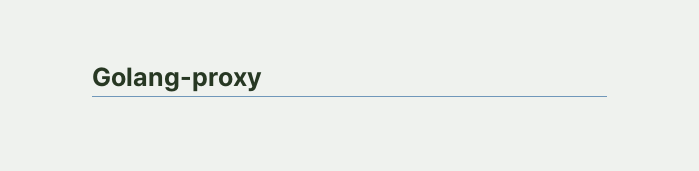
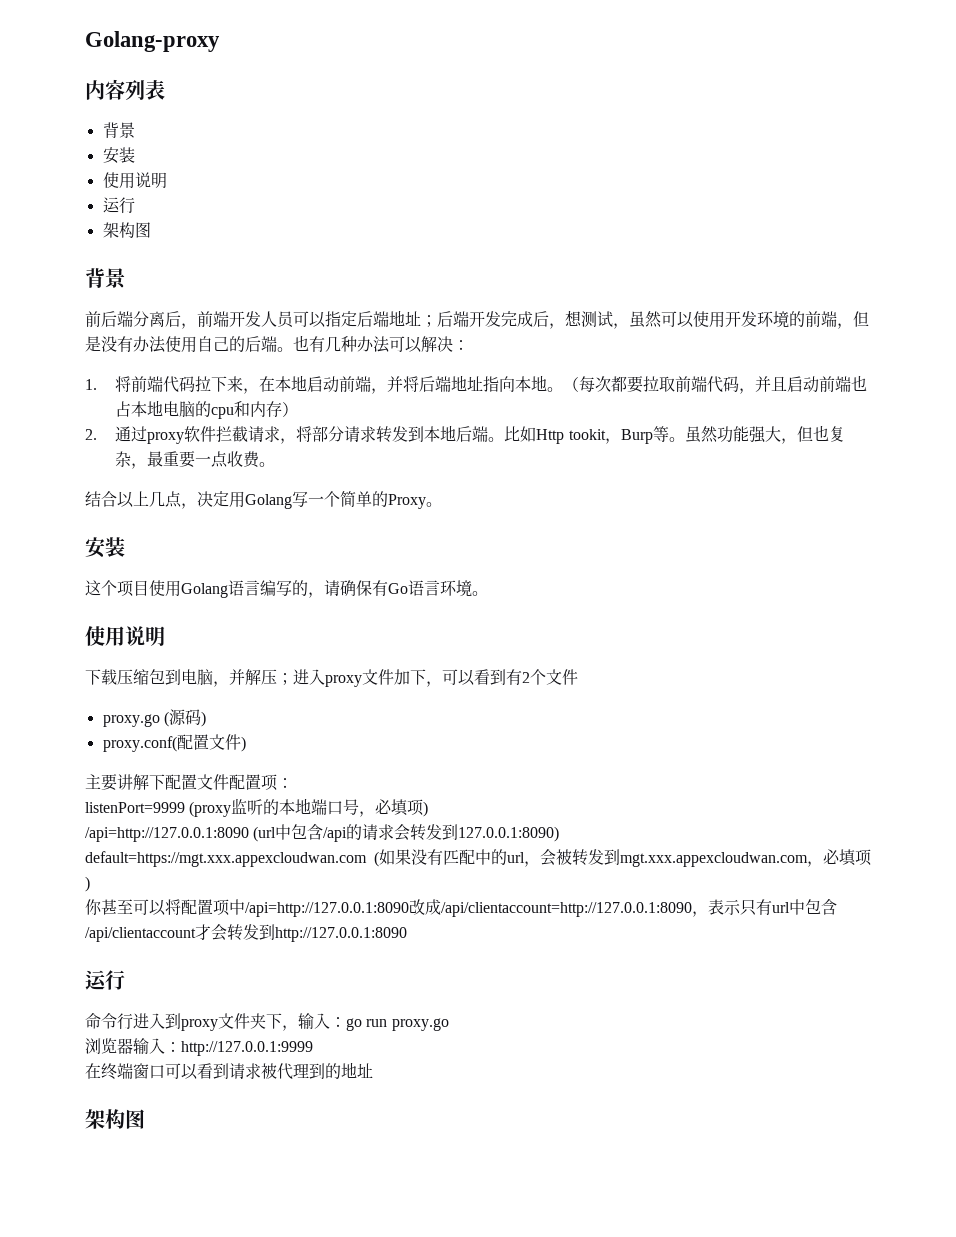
(262, 79) none -> [85,79,165,101] [102,122,135,139] [102,147,135,164] [102,172,167,189] [102,197,135,214] [102,222,151,238] [85,268,126,289] [85,310,869,329] [85,335,469,353] [85,375,868,394] [115,400,299,419] [85,425,845,444] [115,451,276,469] [85,491,442,509] [85,537,125,558] [85,580,488,598] [85,626,165,646] [85,669,578,687] [102,709,206,727] [102,734,246,752] [85,774,293,791] [85,798,429,817] [85,824,560,842] [85,849,872,867] [85,876,90,892] [85,899,837,917] [85,924,407,942] [85,970,125,990] [85,1013,449,1031] [85,1038,313,1056] [85,1062,373,1080] [85,1109,145,1129] // 内容列表 // 背景 // 安装 // 使用说明 // 运行 // 架构图 // 背景 // 前后端分离后，前端开发人员可以指定后端地址；后端开发完成后，想测试，虽然可以使用开发环境的前端，但是没有办法使用自己的后端。也有几种办法可以解决： // 1.将前端代码拉下来，在本地启动前端，并将后端地址指向本地。（每次都要拉取前端代码，并且启动前端也占本地电脑的cpu和内存） // 2.通过proxy软件拦截请求，将部分请求转发到本地后端。比如Http tookit，Burp等。虽然功能强大，但也复杂，最重要一点收费。 // 结合以上几点，决定用Golang写一个简单的Proxy。 // 安装 // 这个项目使用Golang语言编写的，请确保有Go语言环境。 // 使用说明 // 下载压缩包到电脑，并解压；进入proxy文件加下，可以看到有2个文件 // proxy.go (源码) // proxy.conf(配置文件) // 主要讲解下配置文件配置项： // listenPort=9999 (proxy监听的本地端口号，必填项) // /api=http://127.0.0.1:8090 (url中包含/api的请求会转发到127.0.0.1:8090) // default=https://mgt.xxx.appexcloudwan.com (如果没有匹配中的url，会被转发到mgt.xxx.appexcloudwan.com，必填项) // 你甚至可以将配置项中/api=http://127.0.0.1:8090改成/api/clientaccount=http://127.0.0.1:8090，表示只有url中包含/api/clientaccount才会转发到http://127.0.0.1:8090 // 运行 // 命令行进入到proxy文件夹下，输入：go run proxy.go // 浏览器输入：http://127.0.0.1:9999 // 在终端窗口可以看到请求被代理到的地址 // 架构图

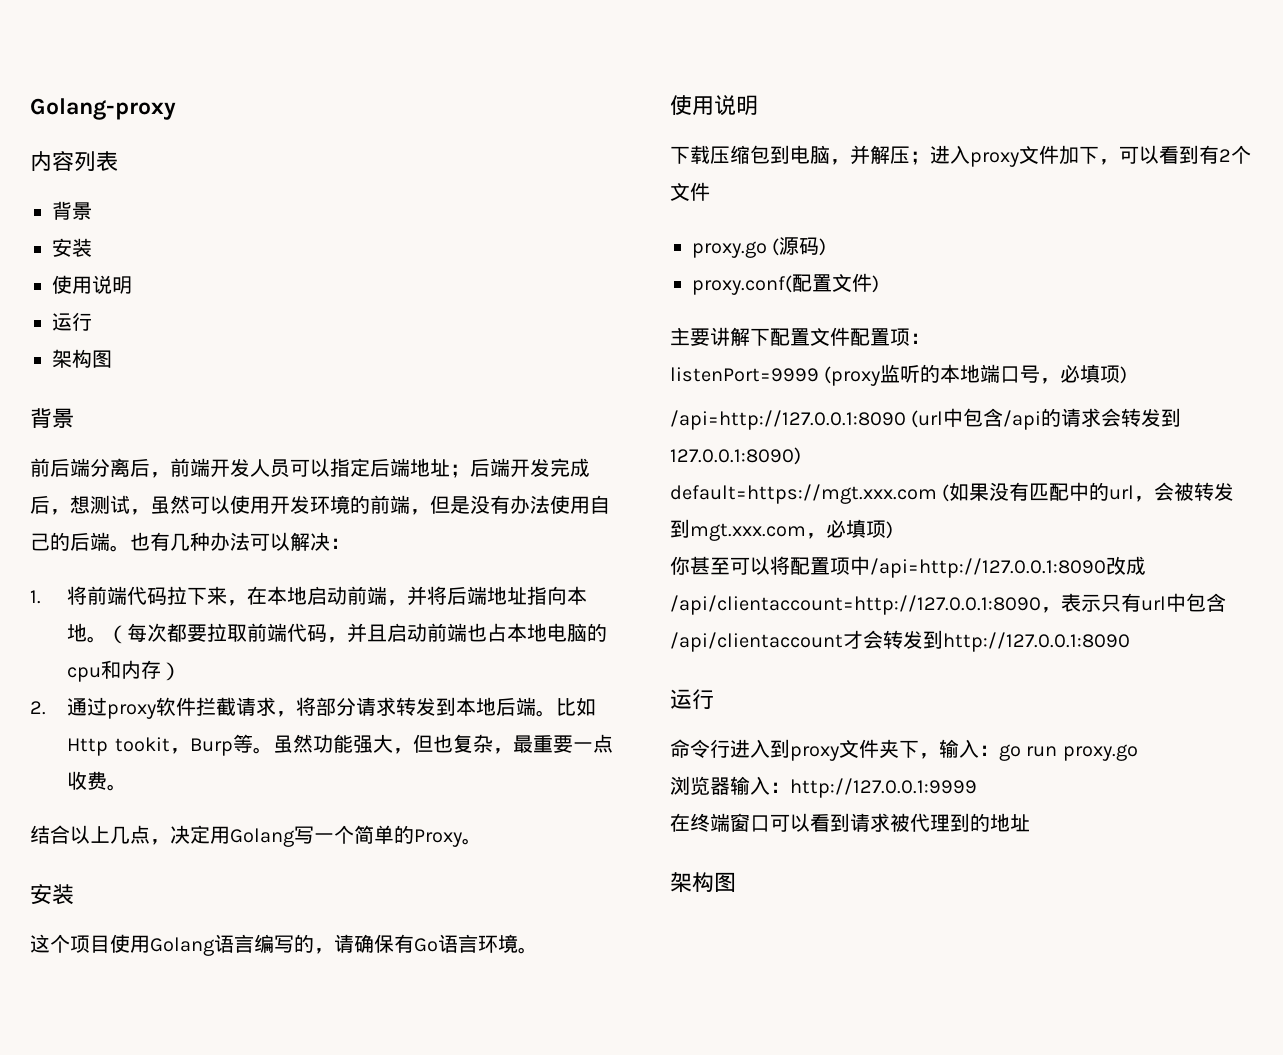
[85,851,367,867] default=https://mgt.xxx.appexcloudwan.com -> [670,484,937,504] default=https://mgt.xxx.com
[620,852,808,867] mgt.xxx.appexcloudwan.com -> [690,523,806,541] mgt.xxx.com

